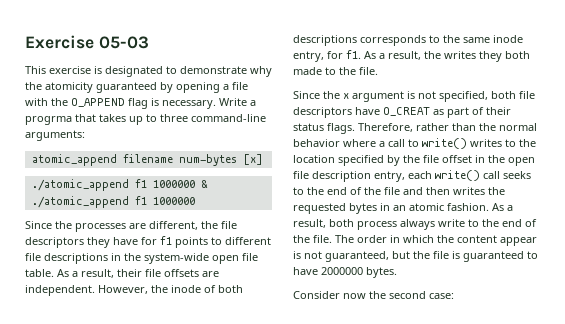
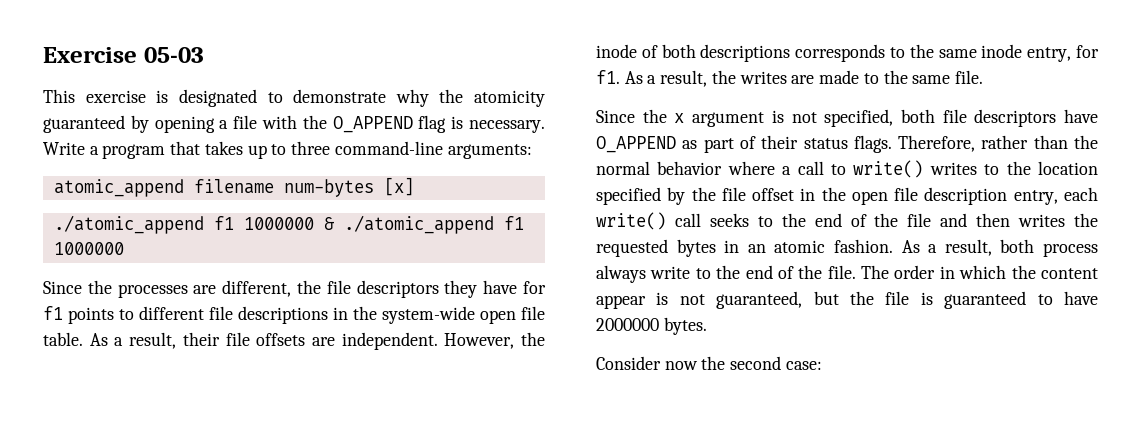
[25,116,72,125] progrma -> [102,144,166,159] program
[479,51,530,62] they both -> [791,75,815,84] are
(356, 71) none -> [912,75,951,84] same
[383,107,430,116] O_CREAT -> [596,136,676,153] O_APPEND

